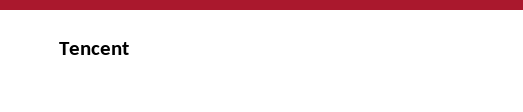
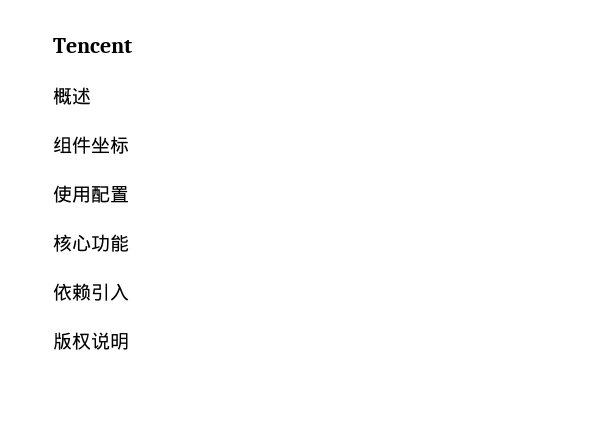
(129, 48) none -> [53,87,91,105] [53,136,129,154] [53,185,129,203] [53,234,129,252] [53,283,129,301] [53,332,129,350] // 概述 // 组件坐标 // 使用配置 // 核心功能 // 依赖引入 // 版权说明

